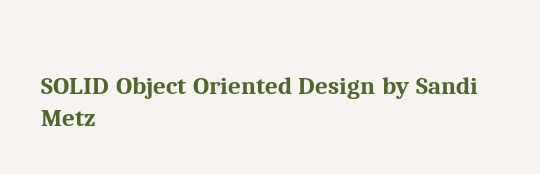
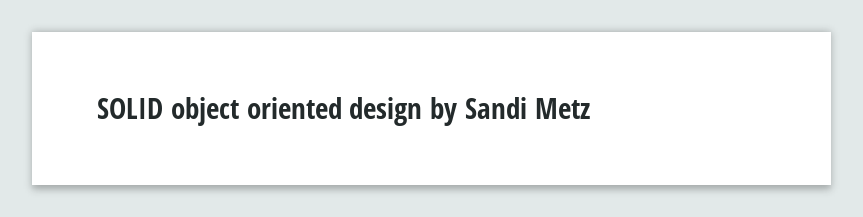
[115,77,376,99] Object Oriented Design -> [170,97,423,126] object oriented design

